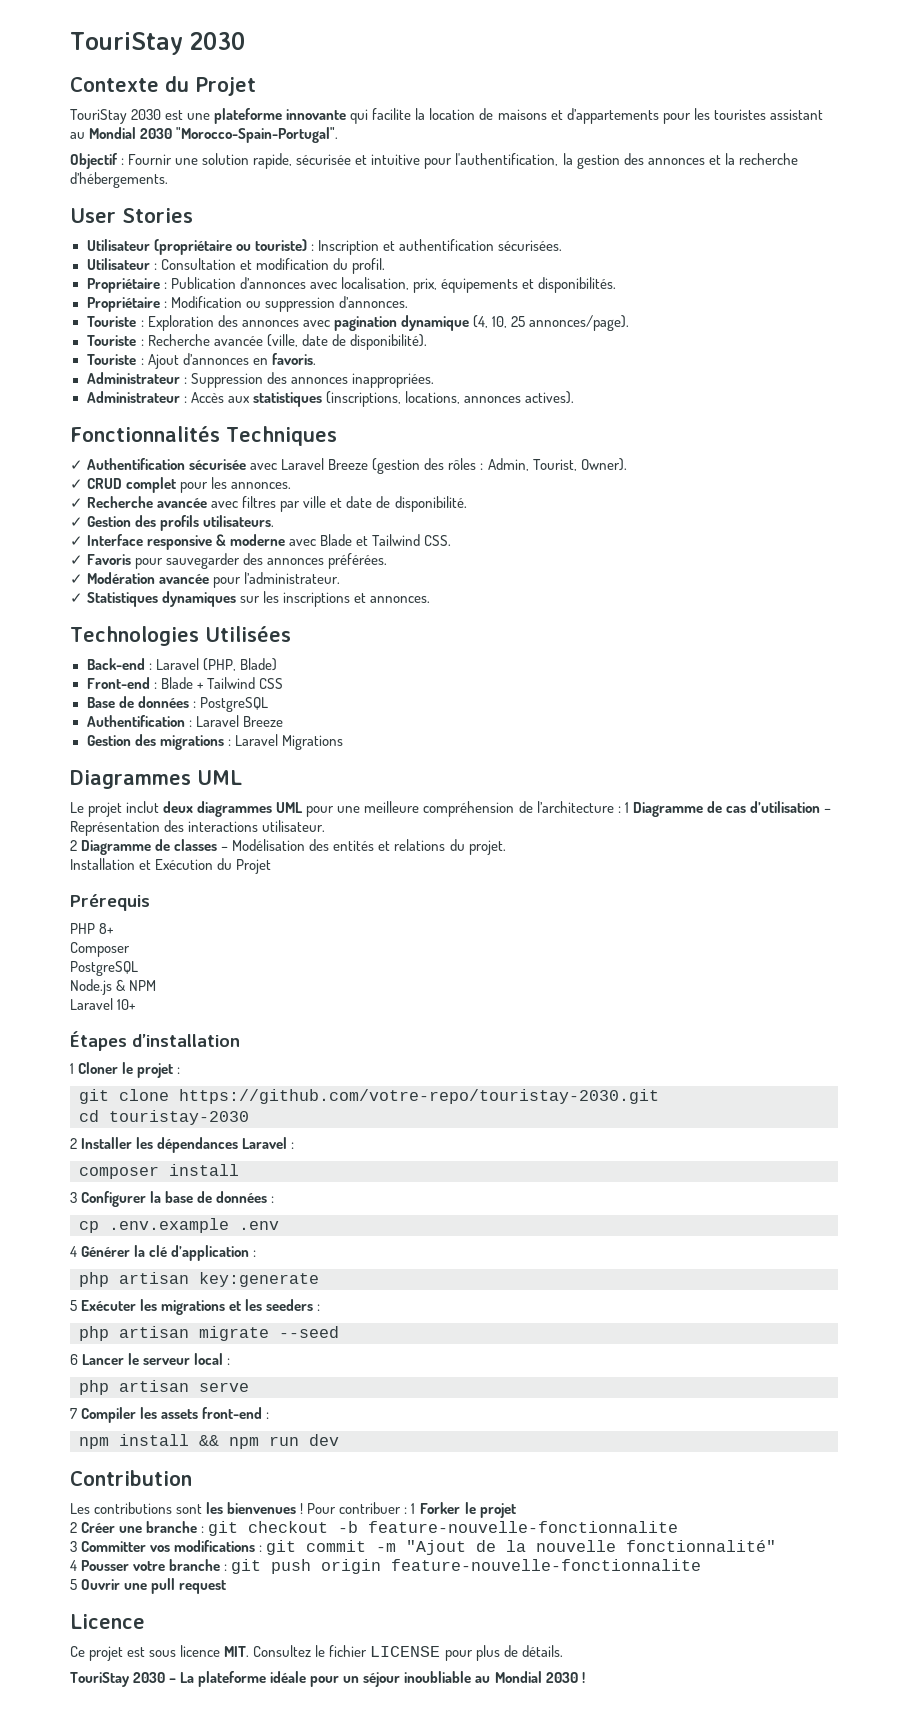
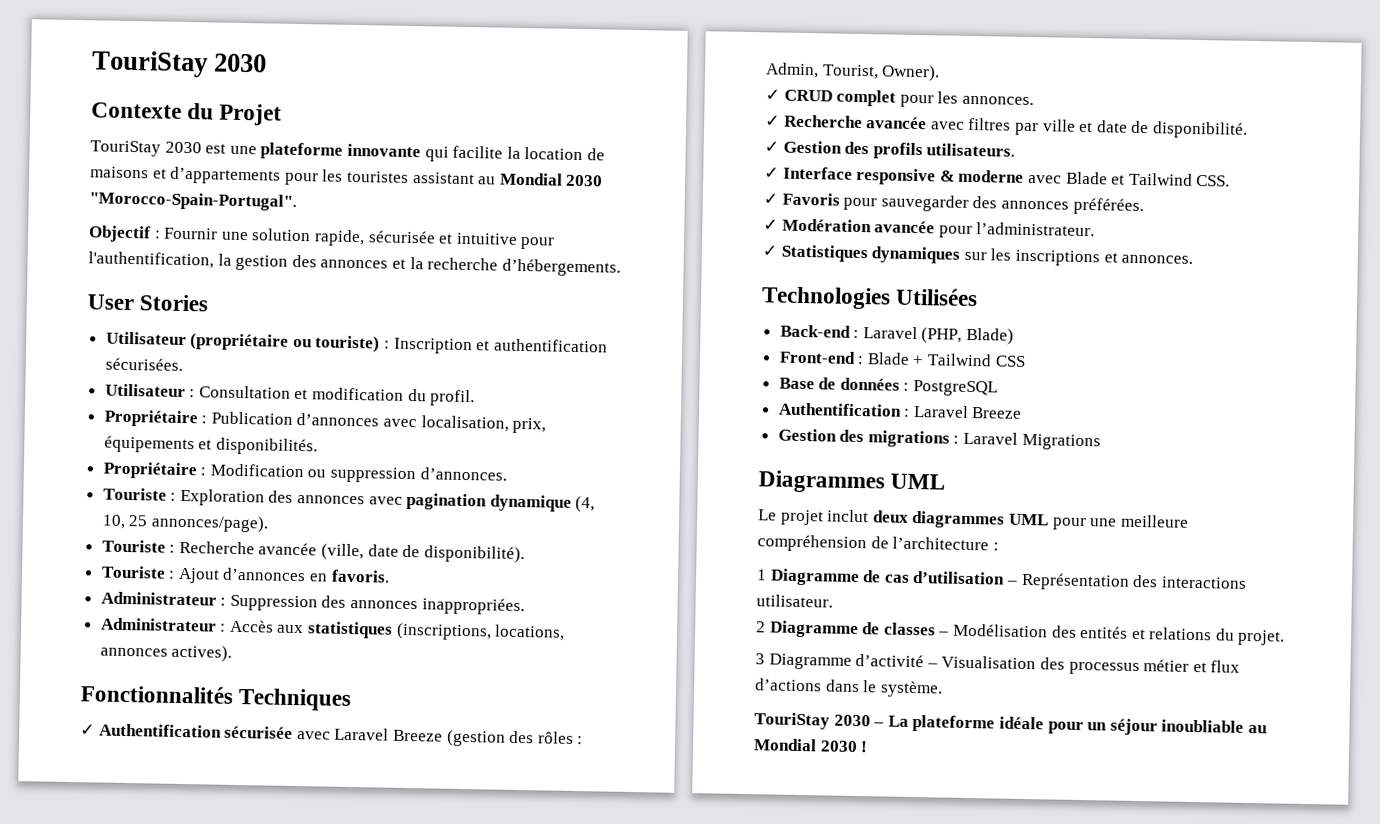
(621, 809) none -> (999, 546) //
[70,858,272,874] [70,894,150,911] [70,923,115,934] [70,942,130,957] [70,961,138,976] [70,979,157,995] [70,998,137,1010] [70,1031,240,1051] [70,1062,181,1078] [79,1089,659,1104] [79,1110,249,1125] [70,1137,295,1153] [79,1164,239,1179] [70,1191,275,1207] [79,1218,279,1233] [70,1245,257,1261] [79,1272,319,1287] [70,1299,321,1315] [79,1326,339,1341] [70,1353,231,1365] [79,1380,249,1395] [70,1407,270,1423] [79,1434,339,1449] [70,1470,192,1486] [70,1502,516,1518] [70,1521,679,1536] [70,1540,777,1555] [70,1559,702,1574] [70,1578,227,1594] [70,1614,145,1629] [70,1645,563,1661] Installation et Exécution du Projet // Prérequis // PHP 8+ // Composer // PostgreSQL // Node.js & NPM // Laravel 10+ // Étapes d’installation // 1 Cloner le projet : // git clone https://github.com/votre-repo/touristay-2030.git // cd touristay-2030 // 2 Installer les dépendances Laravel : // composer install // 3 Configurer la base de données : // cp .env.example .env // 4 Générer la clé d’application : // php artisan key:generate // 5 Exécuter les migrations et les seeders : // php artisan migrate --seed // 6 Lancer le serveur local : // php artisan serve // 7 Compiler les assets front-end : // npm install && npm run dev // Contribution // Les contributions sont les bienvenues ! Pour contribuer : 1 Forker le projet // 2 Créer une branche : git checkout -b feature-nouvelle-fonctionnalite // 3 Committer vos modifications : git commit -m "Ajout de la nouvelle fonctionnalité" // 4 Pousser votre branche : git push origin feature-nouvelle-fonctionnalite // 5 Ouvrir une pull request // Licence // Ce projet est sous licence MIT. Consultez le fichier LICENSE pour plus de détails. -> [755,653,1241,676] [755,678,943,698] 3 Diagramme d’activité – Visualisation des processus métier et flux d’actions dans le système.

